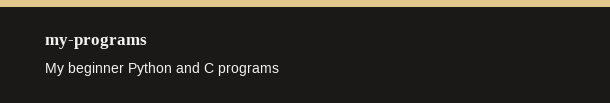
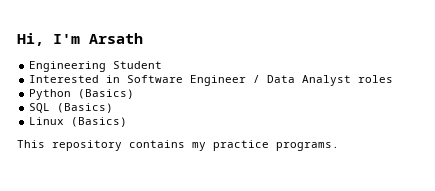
[45,36,147,49] [45,62,279,76] my-programs // My beginner Python and C programs -> [17,33,143,46] [29,61,163,72] [29,75,394,86] [29,89,135,100] [29,103,114,113] [29,117,128,127] [17,140,339,151] Hi, I'm Arsath // Engineering Student // Interested in Software Engineer / Data Analyst roles // Python (Basics) // SQL (Basics) // Linux (Basics) // This repository contains my practice programs.

